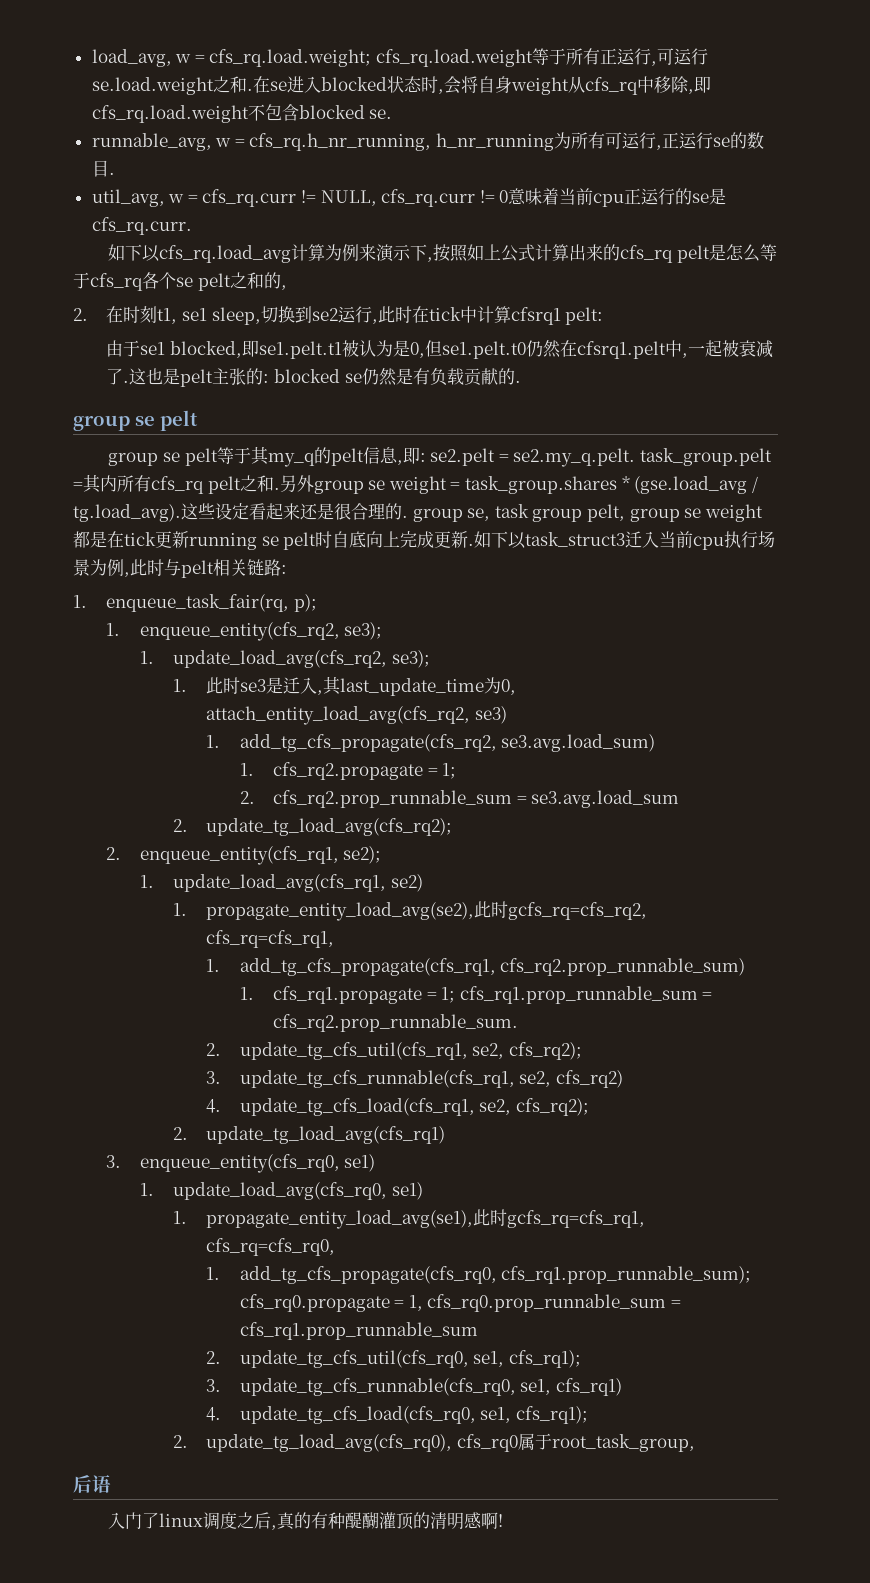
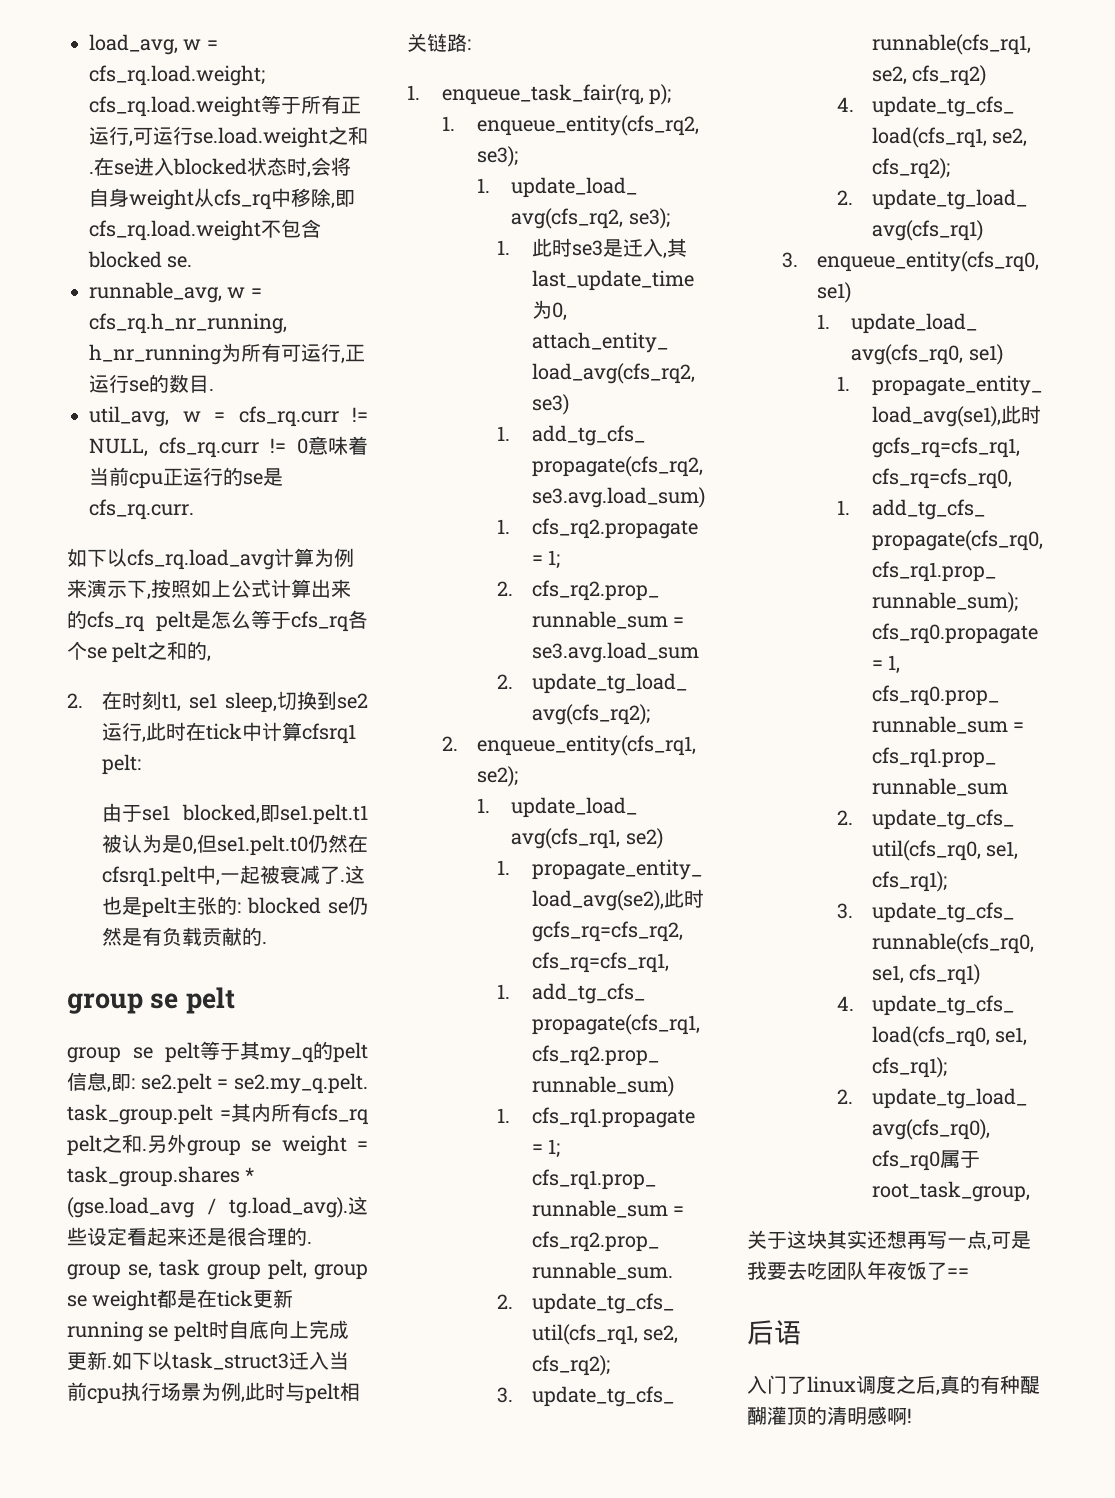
(695, 1443) none -> [747,1230,1031,1251] [747,1261,969,1280] // 关于这块其实还想再写一点,可是我要去吃团队年夜饭了==

